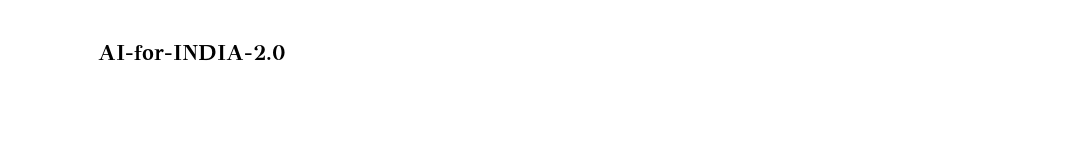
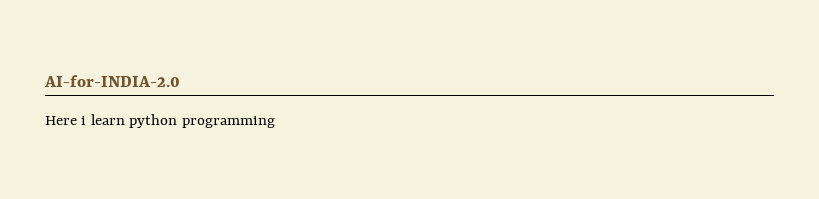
(286, 53) none -> [45,114,275,128] // Here i learn python programming

